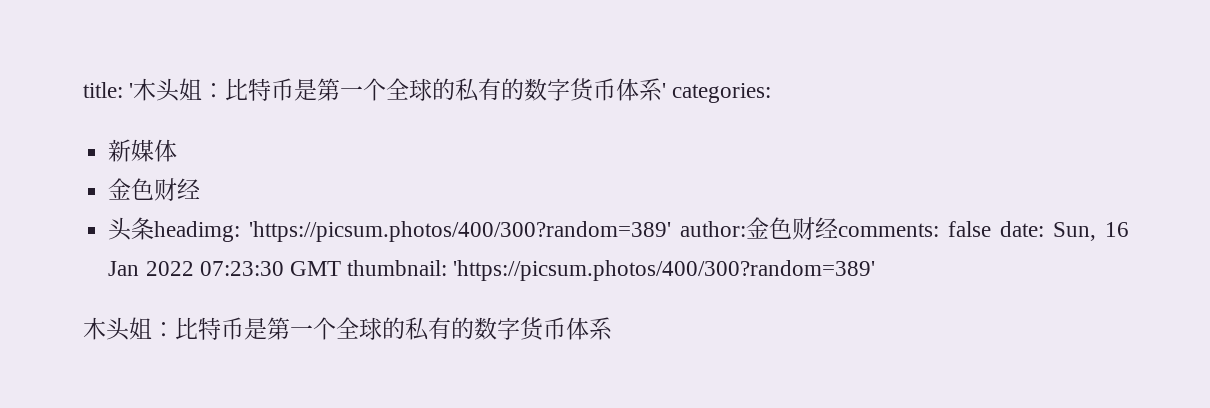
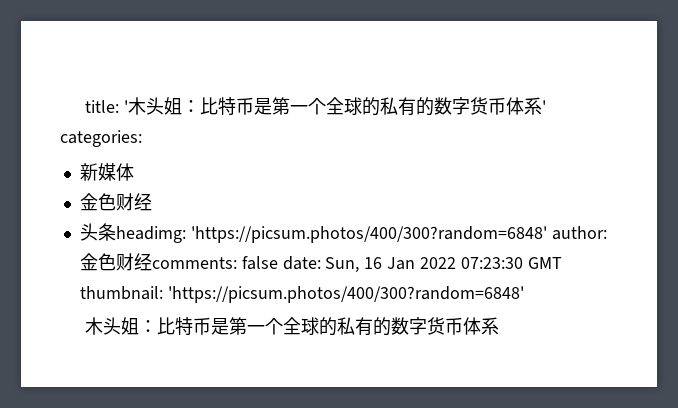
[249,221,672,242] 'https://picsum.photos/400/300?random=389' -> [190,226,547,243] 'https://picsum.photos/400/300?random=6848'
[453,260,876,281] 'https://picsum.photos/400/300?random=389' -> [167,286,524,303] 'https://picsum.photos/400/300?random=6848'

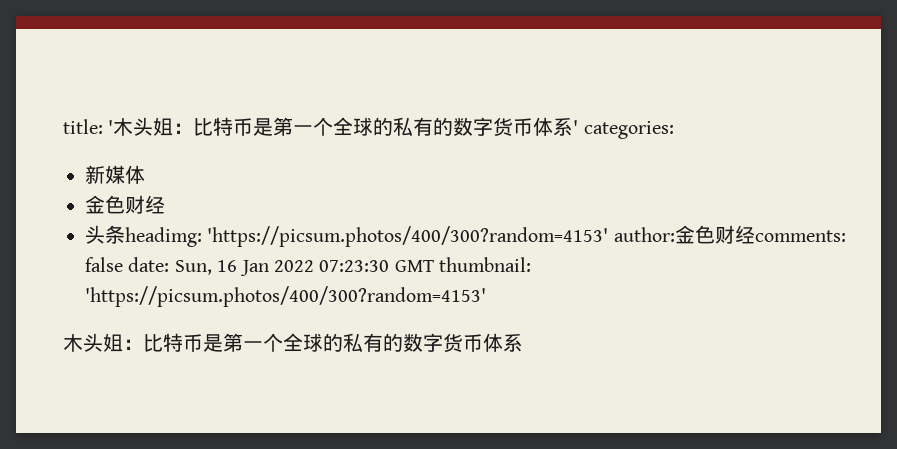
[190,226,547,243] 'https://picsum.photos/400/300?random=6848' -> [207,226,609,247] 'https://picsum.photos/400/300?random=4153'
[167,286,524,303] 'https://picsum.photos/400/300?random=6848' -> [85,286,486,307] 'https://picsum.photos/400/300?random=4153'

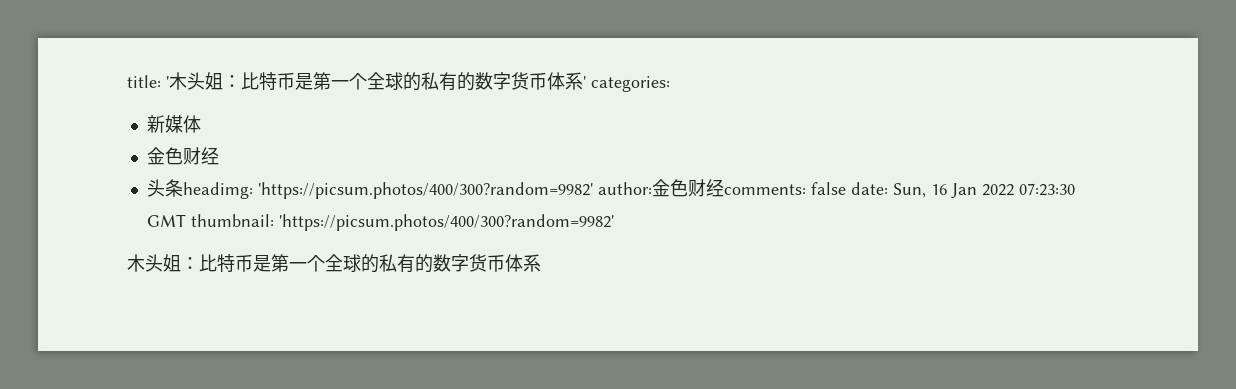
[207,226,609,247] 'https://picsum.photos/400/300?random=4153' -> [257,182,593,199] 'https://picsum.photos/400/300?random=9982'
[85,286,486,307] 'https://picsum.photos/400/300?random=4153' -> [278,214,614,231] 'https://picsum.photos/400/300?random=9982'

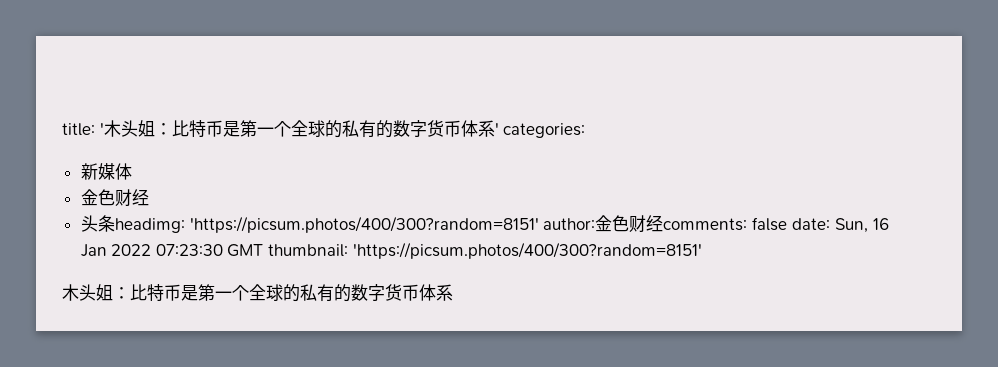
[257,182,593,199] 'https://picsum.photos/400/300?random=9982' -> [189,216,539,233] 'https://picsum.photos/400/300?random=8151'
[278,214,614,231] 'https://picsum.photos/400/300?random=9982' -> [352,242,702,259] 'https://picsum.photos/400/300?random=8151'

